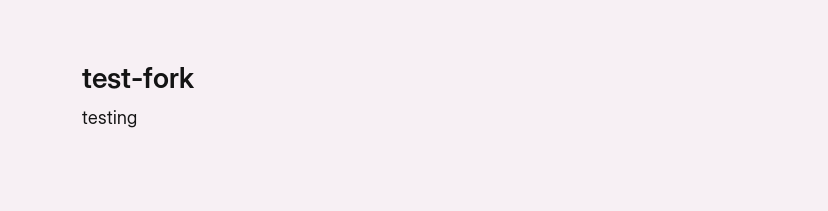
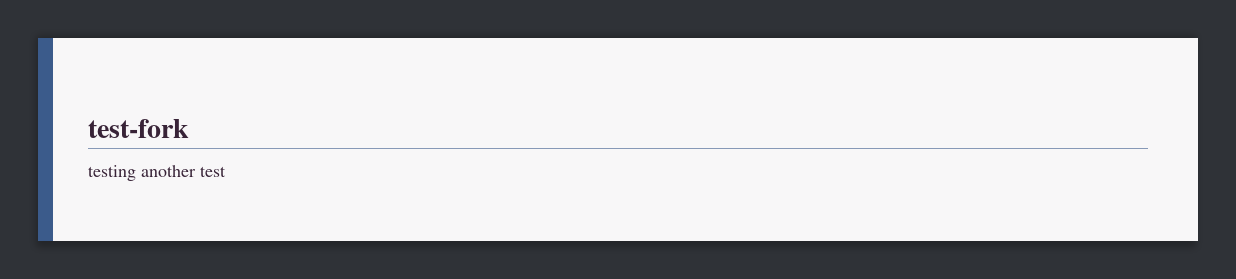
(137, 119) none -> [141,165,226,177] another test

